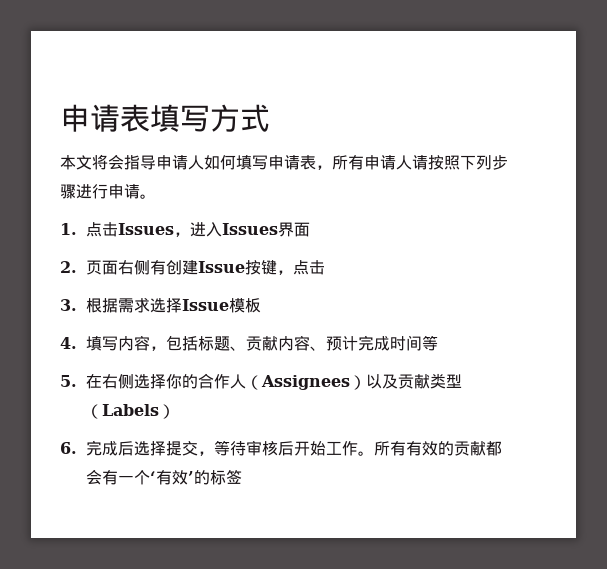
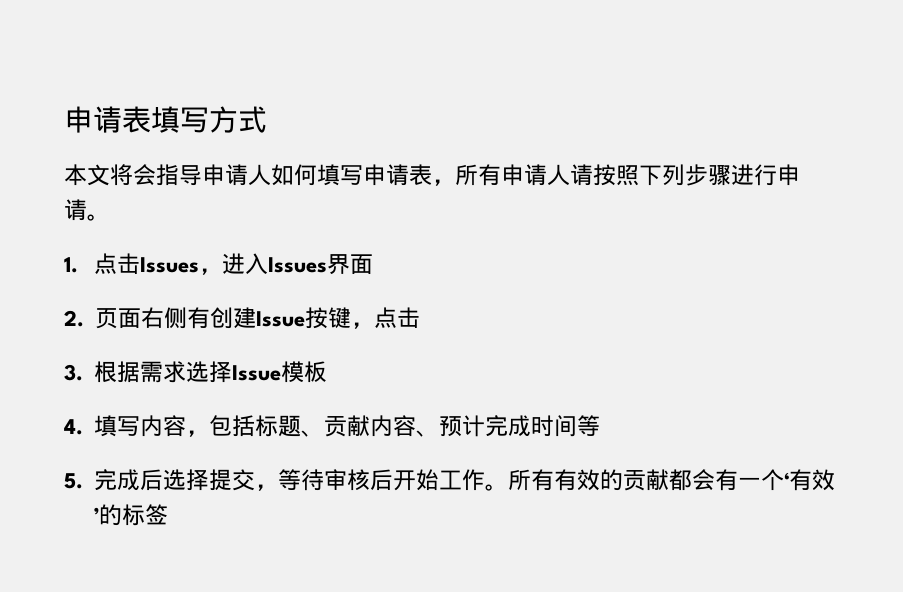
[85,373,462,390] [85,404,175,419] [60,442,77,454] 在右侧选择你的合作人（Assignees）以及贡献类型（Labels） // 6. -> (83, 481) none

